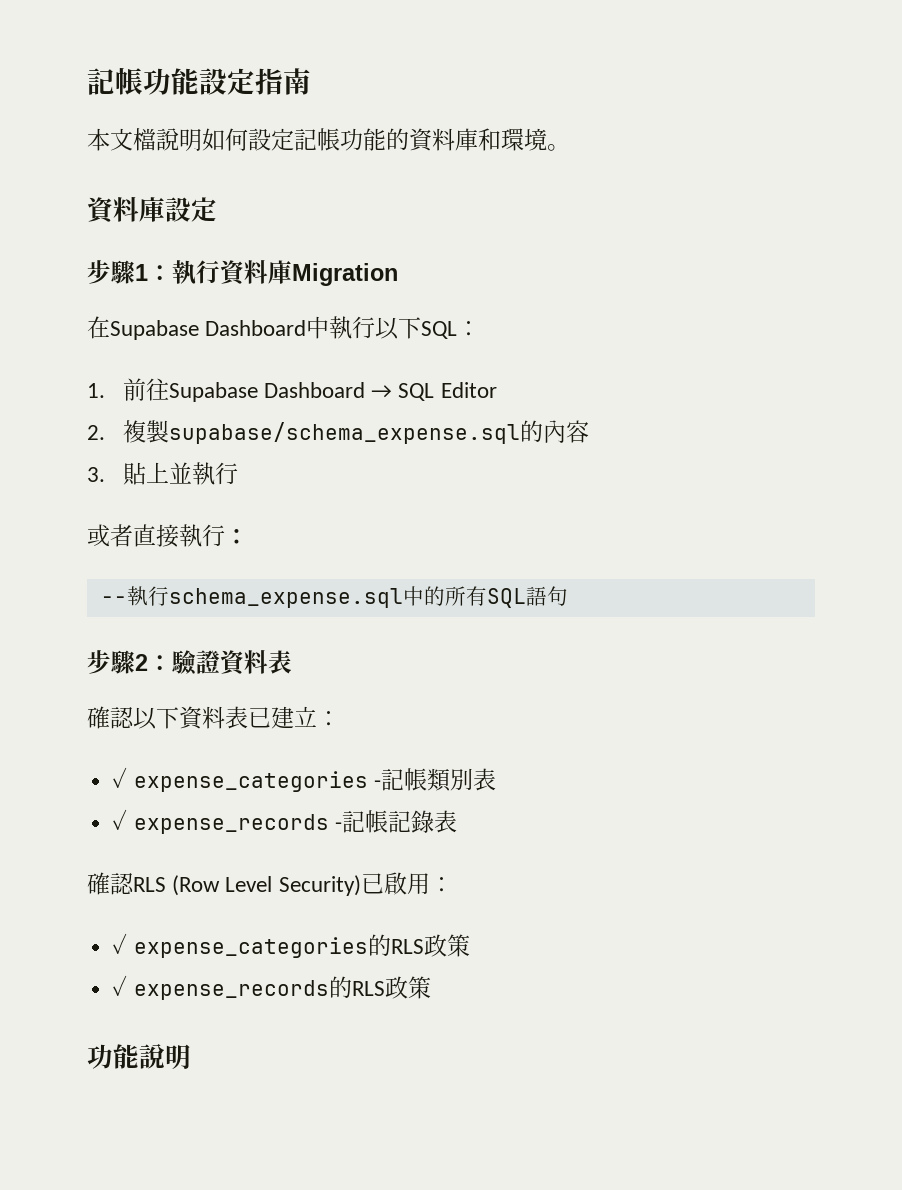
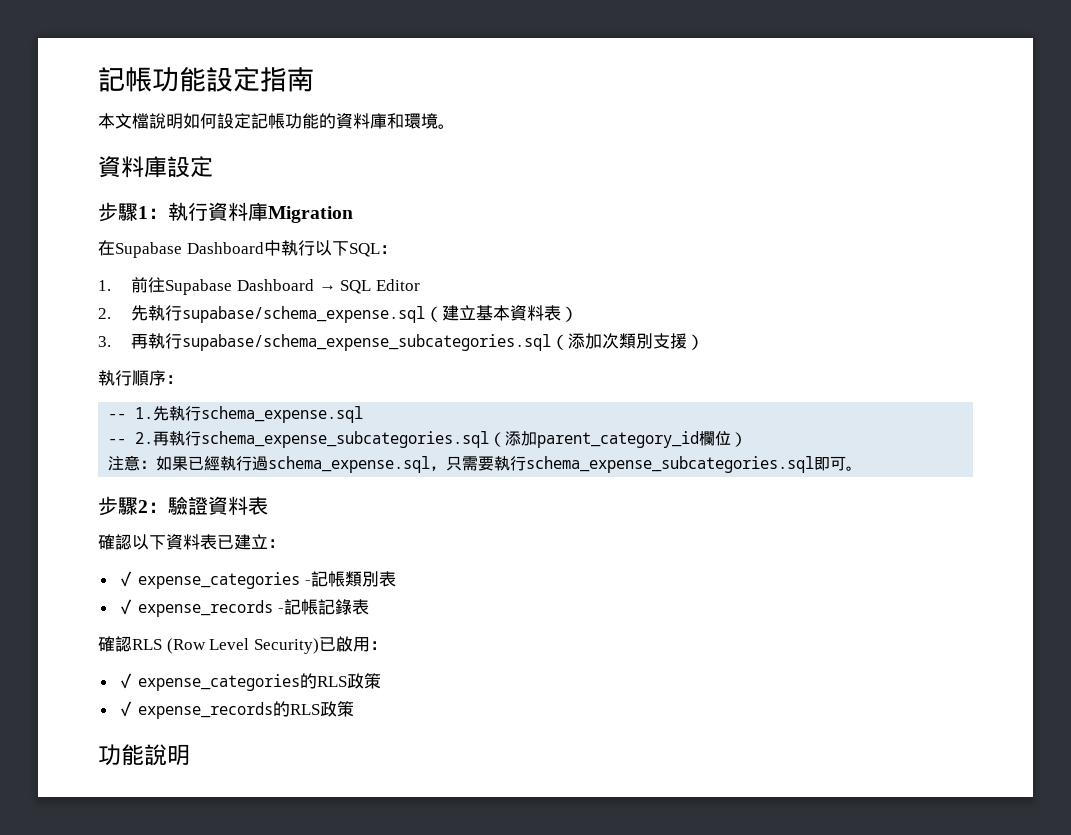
[122,420,589,444] 複製supabase/schema_expense.sql的內容 -> [131,305,579,323] 先執行supabase/schema_expense.sql（建立基本資料表）
[122,462,238,485] [87,524,225,547] 貼上並執行 // 或者直接執行 -> [131,333,705,351] [98,370,166,386] 再執行supabase/schema_expense_subcategories.sql（添加次類別支援） // 執行順序
(127, 600) none -> [135,406,170,421] 1.先
[402,586,568,608] 中的所有SQL語句 -> [108,431,748,448] [108,455,863,473] // -- 2.再執行schema_expense_subcategories.sql（添加parent_category_id欄位） // 注意：如果已經執行過schema_expense.sql，只需要執行schema_expense_subcategories.sql即可。

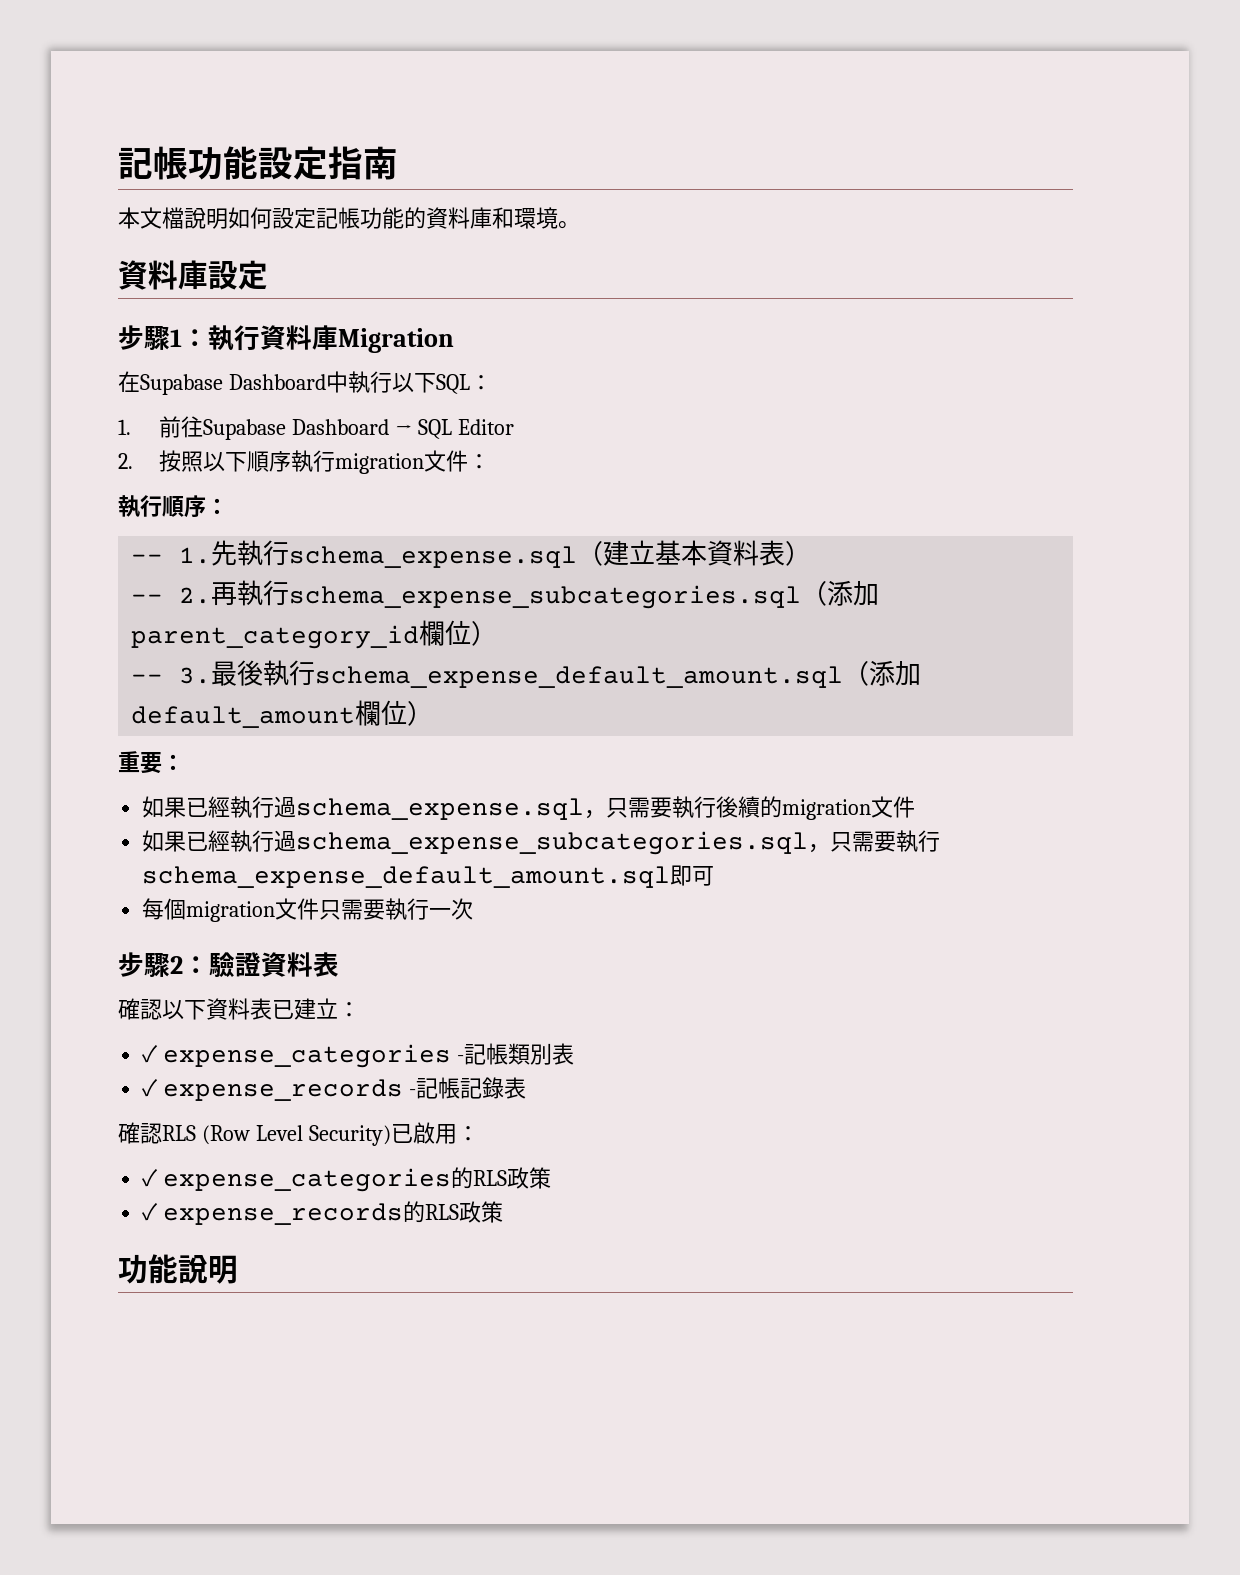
[131,305,579,323] [98,333,705,351] 先執行supabase/schema_expense.sql（建立基本資料表） // 3.再執行supabase/schema_expense_subcategories.sql（添加次類別支援） -> [158,450,490,474] 按照以下順序執行migration文件：
(364, 414) none -> [577,540,812,566] （建立基本資料表）
[108,455,157,471] 注意： -> [131,660,922,688] [131,700,434,728] [118,751,184,774] -- 3.最後執行schema_expense_default_amount.sql（添加default_amount欄位） // 重要： //
[526,456,863,473] schema_expense_subcategories.sql即可。 -> [716,796,916,820] [142,830,941,855] [142,865,715,888] [142,898,474,922] 後續的migration文件 // 如果已經執行過schema_expense_subcategories.sql，只需要執行schema_expense_default_amount.sql即可 // 每個migration文件只需要執行一次

